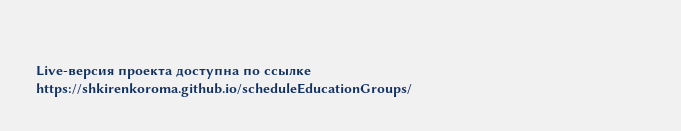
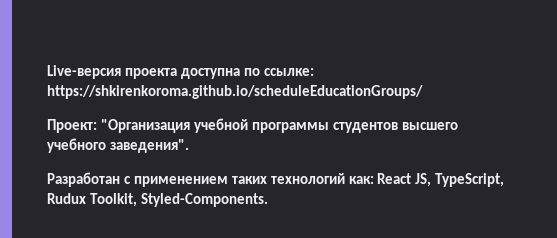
[264,68,311,76] ссылке -> [263,68,314,76] ссылке:
(412, 90) none -> [47,118,458,133] [47,138,189,153] [47,172,505,187] [47,193,268,207] // Проект: "Организация учебной программы студентов высшего учебного заведения". // Разработан с применением таких технологий как: React JS, TypeScript, Rudux Toolkit, Styled-Components.

